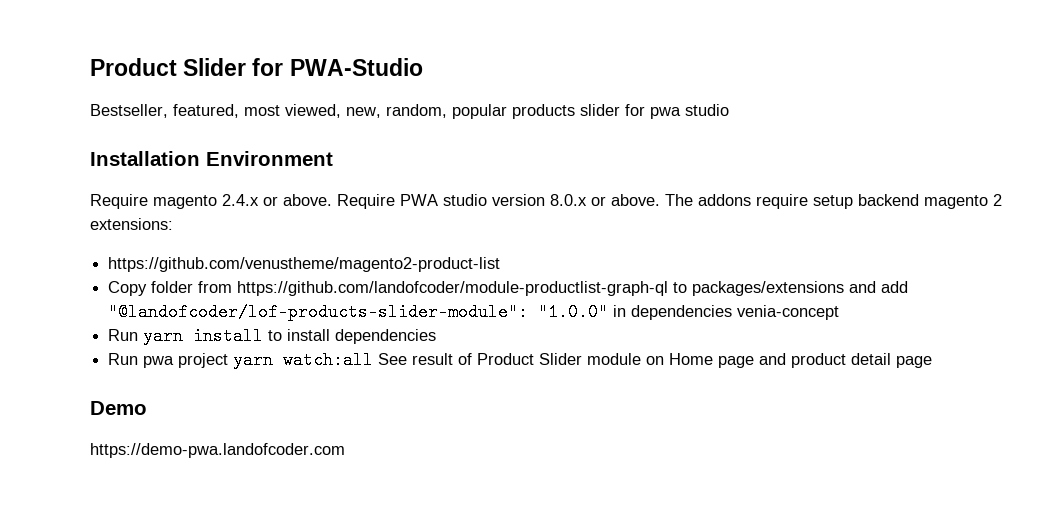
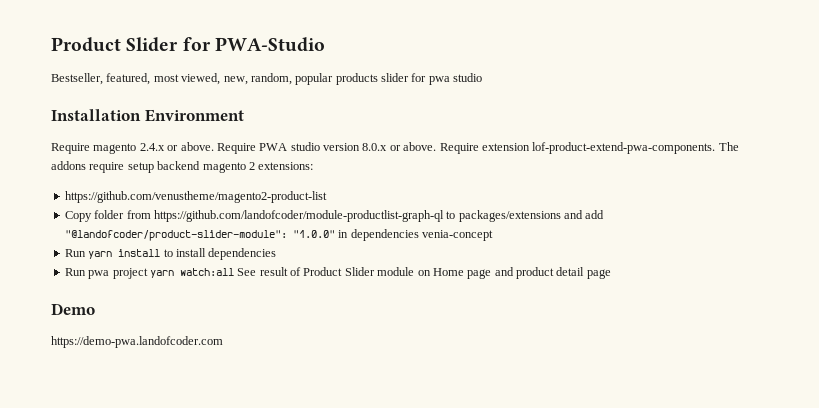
(660, 200) none -> [439,142,716,154] Require extension lof-product-extend-pwa-components.
[108,303,529,321] "@landofcoder/lof-products-slider-module": -> [64,230,287,241] "@landofcoder/product-slider-module":

